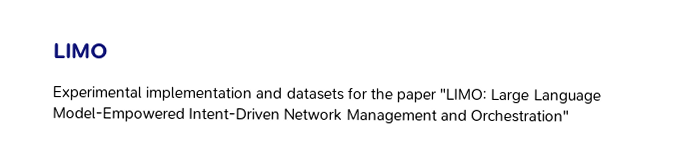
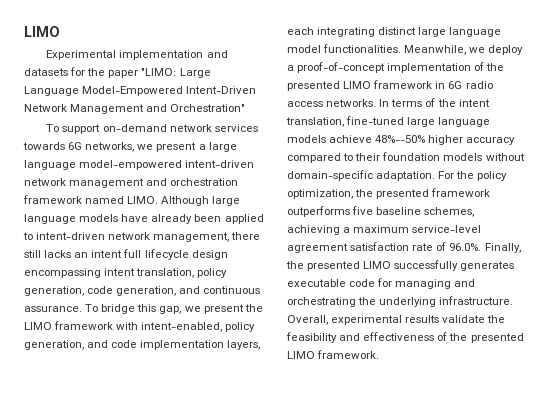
(569, 116) none -> [46,124,258,134] [23,142,237,152] [24,160,255,170] [24,178,239,188] [23,195,241,206] [24,214,264,224] [23,232,261,242] [24,249,228,260] [24,268,228,278] [24,286,261,296] [24,304,263,314] [24,321,256,332] [24,340,261,350] [287,27,502,37] [287,44,524,55] [287,62,505,73] [287,80,493,91] [287,98,490,107] [286,116,491,127] [287,135,516,145] [287,152,525,163] [287,170,508,181] [287,188,491,199] [287,206,475,217] [287,225,482,235] [287,242,521,253] [286,260,515,271] [287,278,476,289] [287,296,514,307] [287,315,506,325] [286,332,524,343] [287,350,380,359] // To support on-demand network services towards 6G networks, we present a large language model-empowered intent-driven network management and orchestration framework named LIMO. Although large language models have already been applied to intent-driven network management, there still lacks an intent full lifecycle design encompassing intent translation, policy generation, code generation, and continuous assurance. To bridge this gap, we present the LIMO framework with intent-enabled, policy generation, and code implementation layers, each integrating distinct large language model functionalities. Meanwhile, we deploy a proof-of-concept implementation of the presented LIMO framework in 6G radio access networks. In terms of the intent translation, fine-tuned large language models achieve 48%--50% higher accuracy compared to their foundation models without domain-specific adaptation. For the policy optimization, the presented framework outperforms five baseline schemes, achieving a maximum service-level agreement satisfaction rate of 96.0%. Finally, the presented LIMO successfully generates executable code for managing and orchestrating the underlying infrastructure. Overall, experimental results validate the feasibility and effectiveness of the presented LIMO framework.

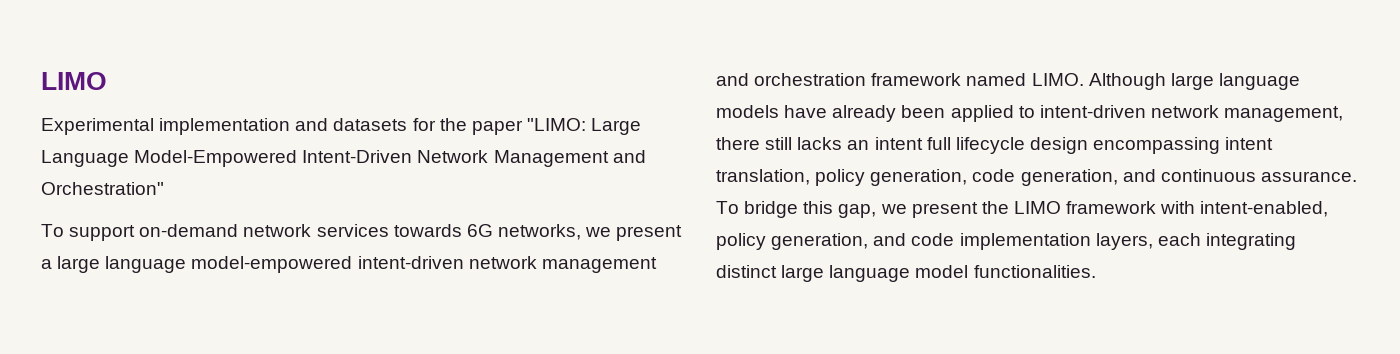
[404,45,524,55] [287,62,505,73] [287,80,493,91] [287,98,490,107] [286,116,491,127] [287,135,516,145] [287,152,525,163] [287,170,508,181] [287,188,491,199] [287,206,475,217] [287,225,482,235] [287,242,521,253] [286,260,515,271] [287,278,476,289] [287,296,514,307] [287,315,506,325] [286,332,524,343] [287,350,380,359] Meanwhile, we deploy a proof-of-concept implementation of the presented LIMO framework in 6G radio access networks. In terms of the intent translation, fine-tuned large language models achieve 48%--50% higher accuracy compared to their foundation models without domain-specific adaptation. For the policy optimization, the presented framework outperforms five baseline schemes, achieving a maximum service-level agreement satisfaction rate of 96.0%. Finally, the presented LIMO successfully generates executable code for managing and orchestrating the underlying infrastructure. Overall, experimental results validate the feasibility and effectiveness of the presented LIMO framework. -> (1096, 271) none

